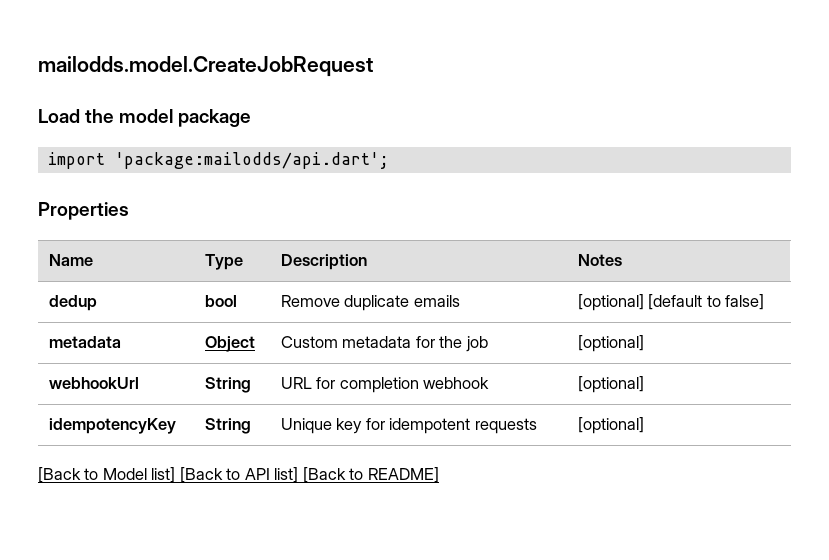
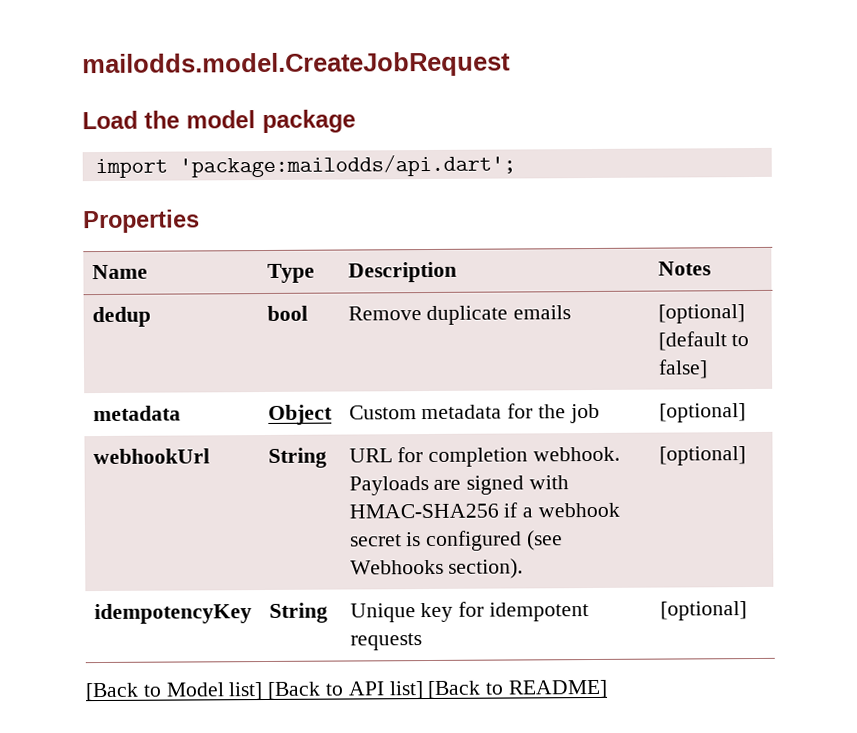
[423,377,490,389] webhook -> [533,446,621,462] [348,475,570,496] [348,502,621,519] [349,530,564,552] [349,558,524,579] webhook. Payloads are signed with HMAC-SHA256 if a webhook secret is configured (see Webhooks section).

